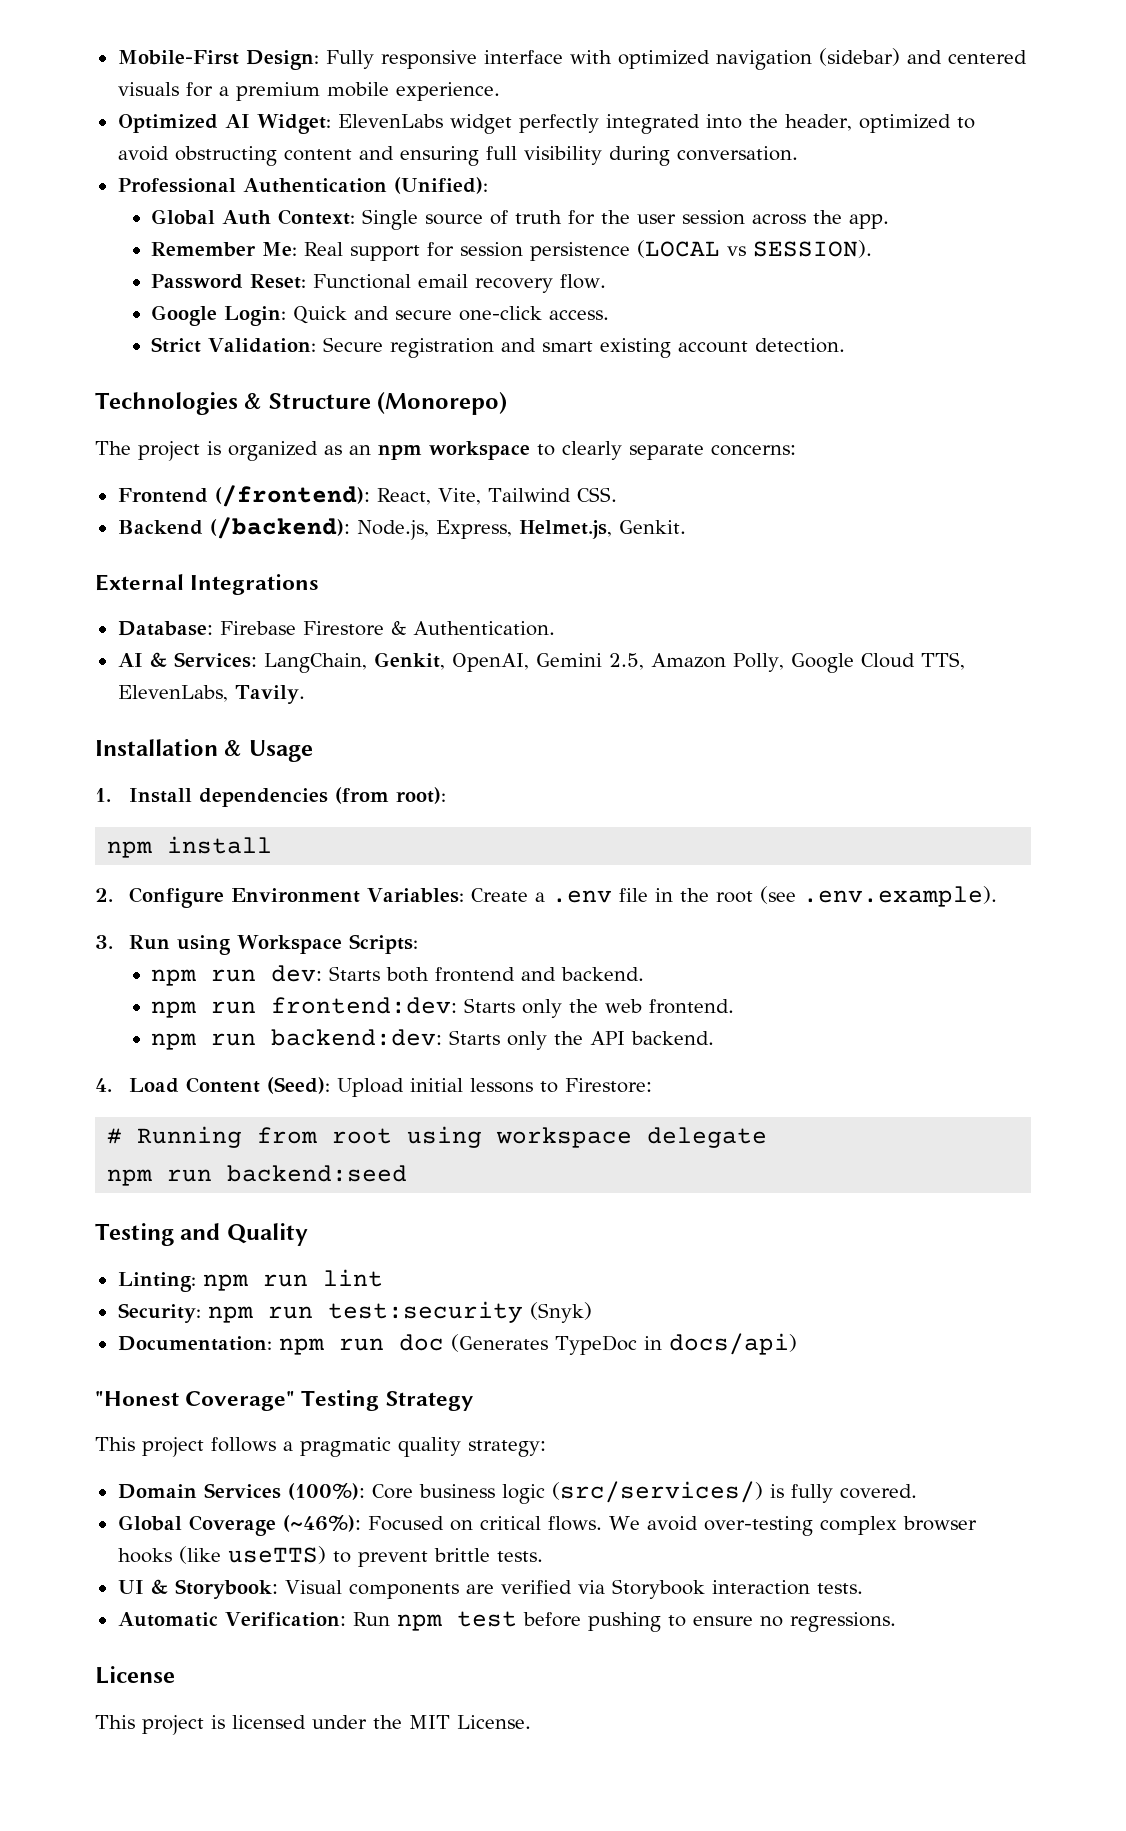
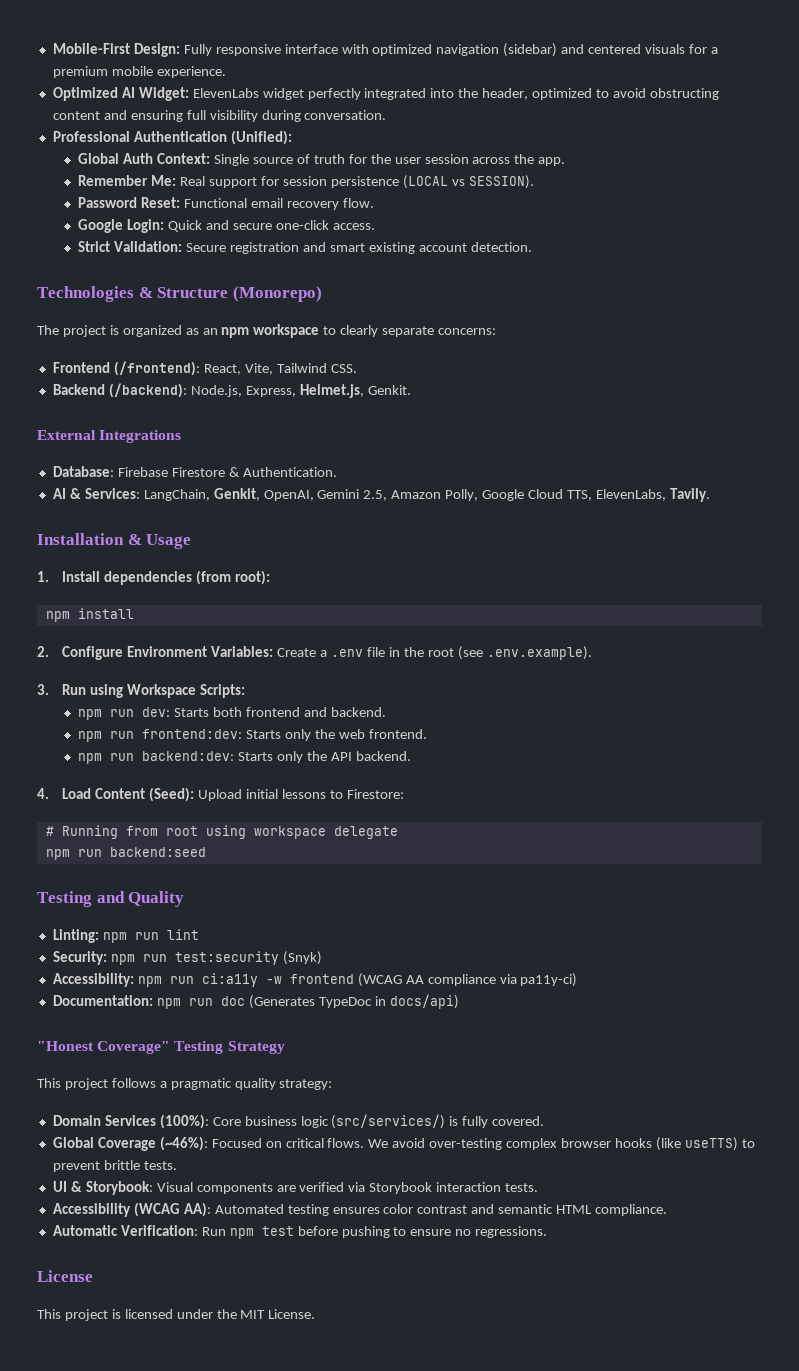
(592, 1312) none -> [52,973,578,987] // Accessibility: npm run ci:a11y -w frontend (WCAG AA compliance via pa11y-ci)
(863, 1588) none -> [52,1202,668,1217] // Accessibility (WCAG AA): Automated testing ensures color contrast and semantic HTML compliance.

